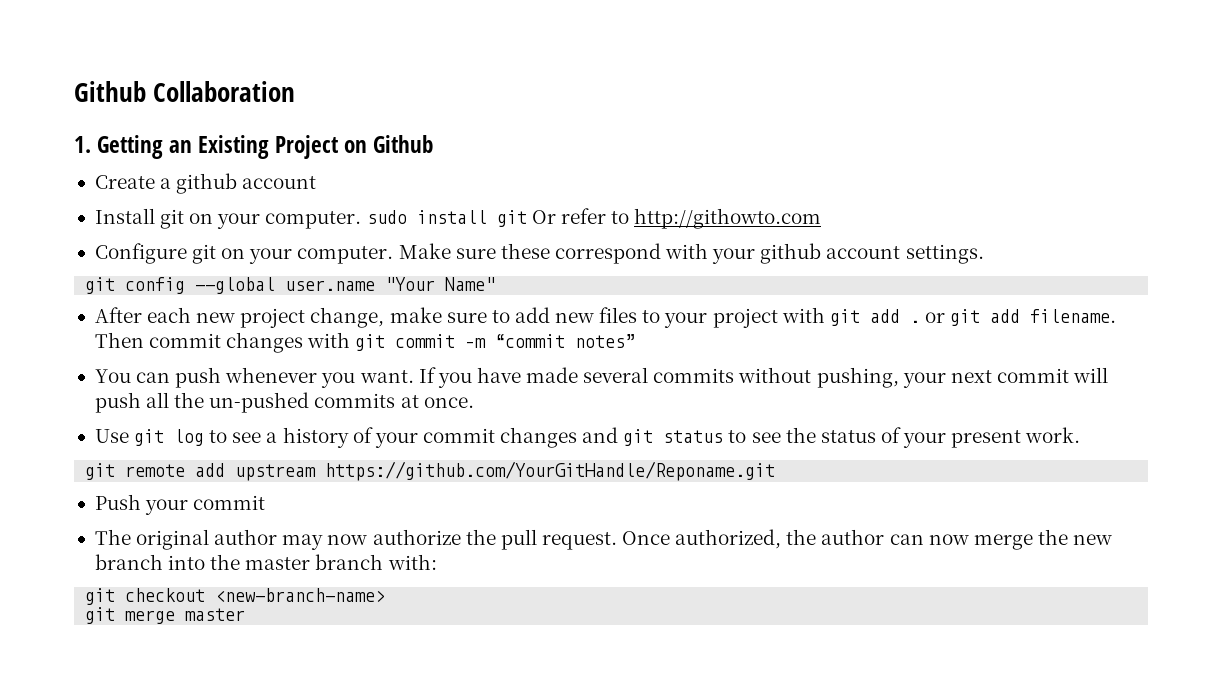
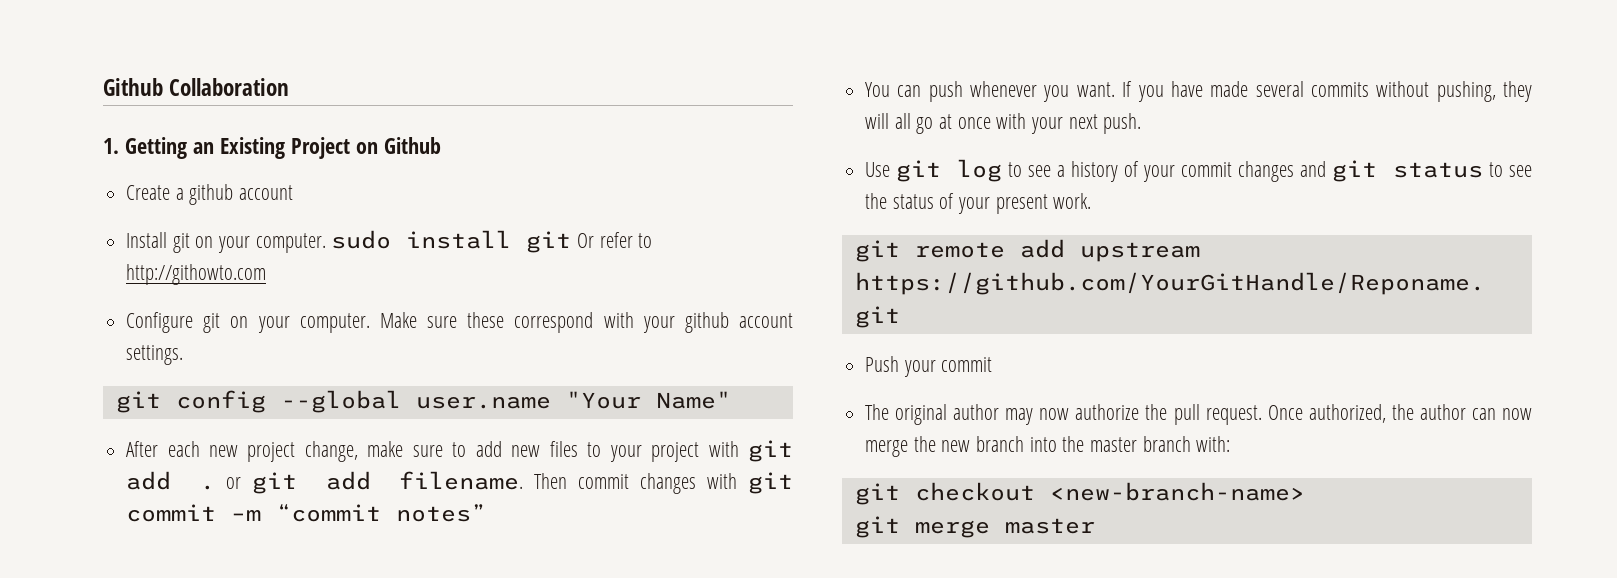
[902,367,1109,388] [94,392,474,413] your next commit will push all the un-pushed commits at once. -> [1503,81,1532,102] [865,113,1142,134] they will all go at once with your next push.

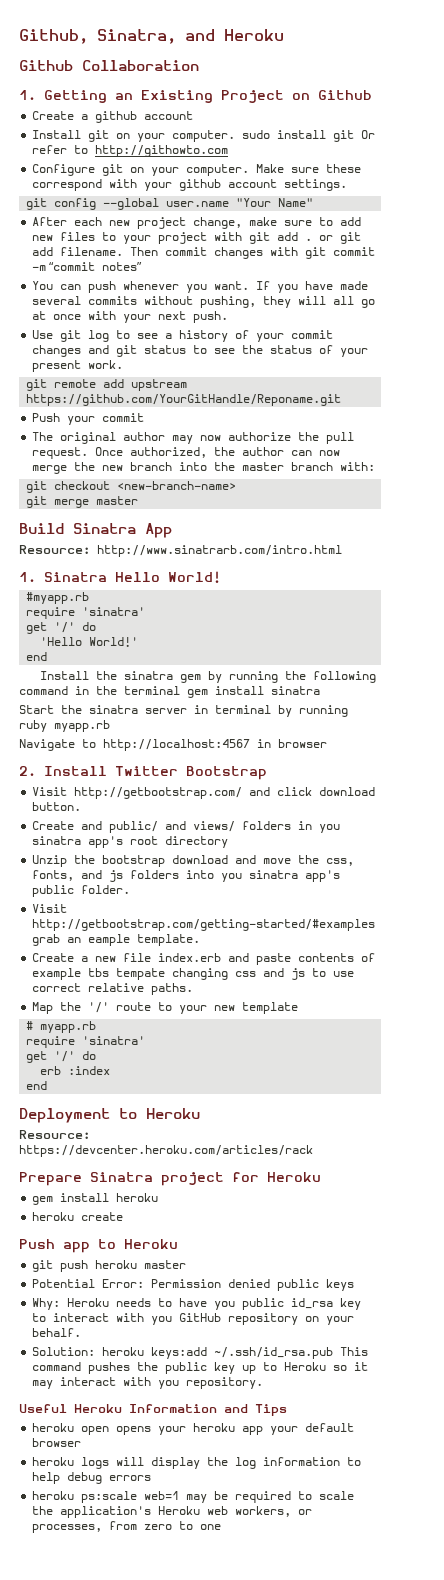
(103, 87) none -> [19,29,284,44] Github, Sinatra, and Heroku //
(1095, 526) none -> [19,523,172,538] [19,545,342,557] [19,571,221,583] [26,592,90,604] [26,607,146,619] [26,622,97,634] [40,637,139,647] [26,652,48,661] [39,671,376,683] [19,686,320,698] [19,705,348,717] [19,720,110,732] [19,739,327,751] [19,766,267,780] [32,787,376,799] [32,802,82,811] [32,821,341,833] [32,836,229,848] [32,855,355,867] [32,870,341,882] [32,885,131,897] [32,904,68,913] [32,919,376,931] [32,934,201,946] [32,953,376,965] [32,968,355,980] [32,983,194,995] [32,1002,299,1014] [26,1021,97,1033] [26,1036,146,1048] [26,1051,97,1063] [40,1066,111,1075] [26,1081,48,1090] [19,1108,200,1123] [19,1130,90,1139] [19,1145,313,1157] [19,1172,321,1186] [32,1193,159,1205] [32,1212,124,1221] [19,1239,178,1253] [32,1260,187,1272] [32,1279,355,1291] [32,1298,362,1310] [32,1313,355,1325] [32,1328,82,1337] [32,1347,369,1359] [32,1362,369,1374] [32,1377,264,1389] [19,1404,287,1416] [32,1423,355,1435] [32,1438,82,1447] [32,1457,362,1469] [32,1472,152,1484] [32,1491,355,1503] [32,1506,313,1518] [32,1521,222,1533] // Build Sinatra App // Resource: http://www.sinatrarb.com/intro.html // 1. Sinatra Hello World! // #myapp.rb // require 'sinatra' // get '/' do // 'Hello World!' // end // Install the sinatra gem by running the following command in the terminal gem install sinatra // Start the sinatra server in terminal by running ruby myapp.rb // Navigate to http://localhost:4567 in browser // 2. Install Twitter Bootstrap // Visit http://getbootstrap.com/ and click download button. // Create and public/ and views/ folders in you sinatra app's root directory // Unzip the bootstrap download and move the css, fonts, and js folders into you sinatra app's public folder. // Visit http://getbootstrap.com/getting-started/#examples grab an eample template. // Create a new file index.erb and paste contents of example tbs tempate changing css and js to use correct relative paths. // Map the '/' route to your new template // # myapp.rb // require 'sinatra' // get '/' do // erb :index // end // Deployment to Heroku // Resource: https://devcenter.heroku.com/articles/rack // Prepare Sinatra project for Heroku // gem install heroku // heroku create // Push app to Heroku // git push heroku master // Potential Error: Permission denied public keys // Why: Heroku needs to have you public id_rsa key to interact with you GitHub repository on your behalf. // Solution: heroku keys:add ~/.ssh/id_rsa.pub This command pushes the public key up to Heroku so it may interact with you repository. // Useful Heroku Information and Tips // heroku open opens your heroku app your default browser // heroku logs will display the log information to help debug errors // heroku ps:scale web=1 may be required to scale the application's Heroku web workers, or processes, from zero to one

